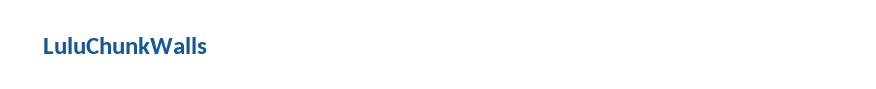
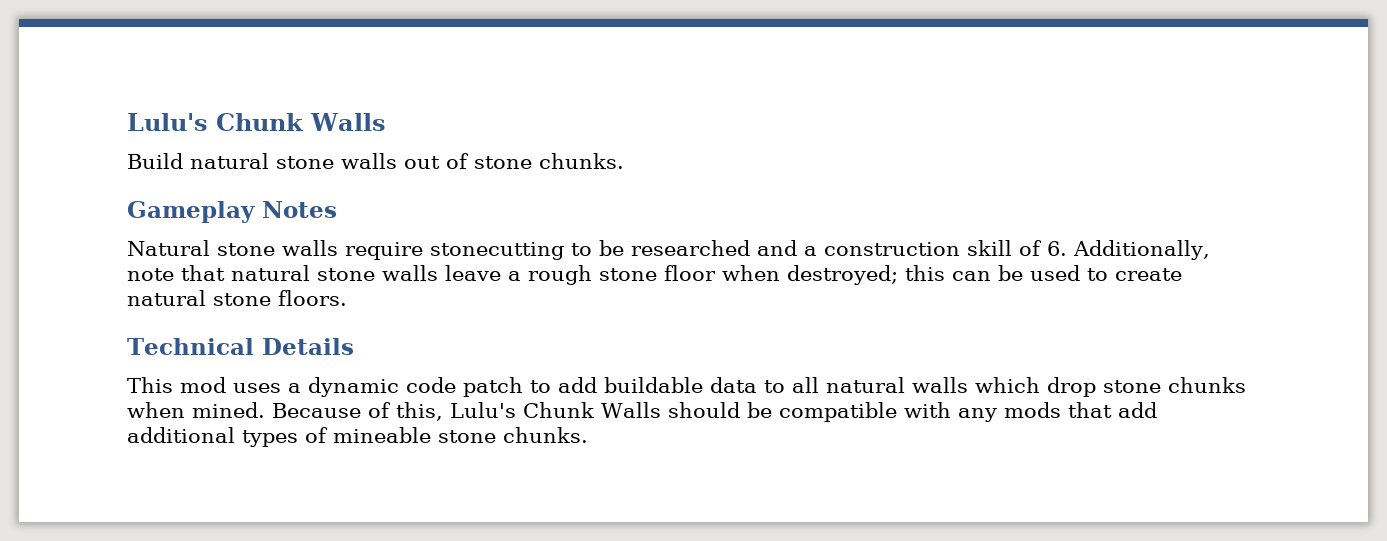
[43,37,207,54] LuluChunkWalls -> [127,113,386,131] [127,153,624,169] [127,201,337,223] [127,240,1210,260] [127,265,1182,285] [127,290,347,306] [127,338,354,355] [127,377,1246,397] [127,402,1157,422] [127,427,588,447] Lulu's Chunk Walls // Build natural stone walls out of stone chunks. // Gameplay Notes // Natural stone walls require stonecutting to be researched and a construction skill of 6. Additionally, note that natural stone walls leave a rough stone floor when destroyed; this can be used to create natural stone floors. // Technical Details // This mod uses a dynamic code patch to add buildable data to all natural walls which drop stone chunks when mined. Because of this, Lulu's Chunk Walls should be compatible with any mods that add additional types of mineable stone chunks.

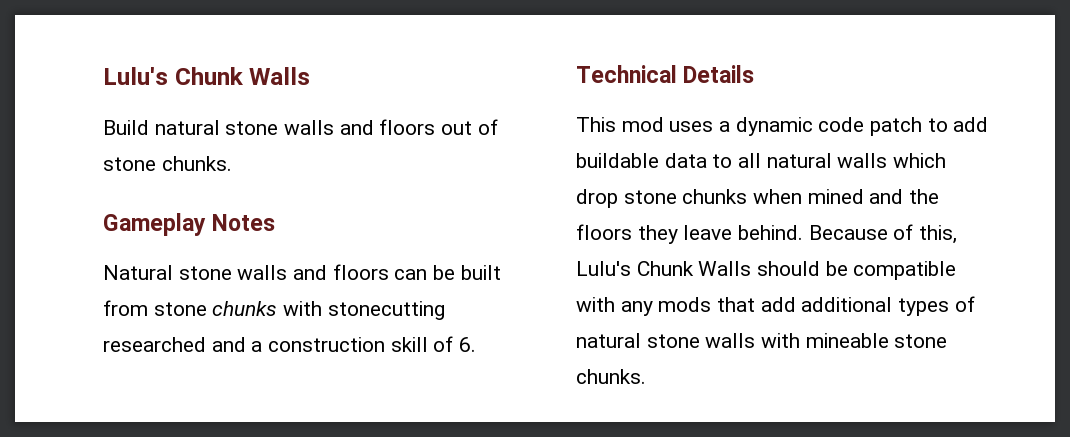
(397, 161) none -> [339,119,436,135] and floors
[345,240,624,260] require stonecutting to be -> [293,264,501,280] [103,300,445,320] and floors can be built from stone chunks with stonecutting
[1073,240,1210,260] [127,265,1182,285] [127,290,347,306] Additionally, note that natural stone walls leave a rough stone floor when destroyed; this can be used to create natural stone floors. -> (477, 344) none
[192,402,265,418] mined. -> [807,189,940,204] [576,224,804,244] mined and the floors they leave behind.
(328, 435) none -> [576,333,801,348] natural stone walls with

